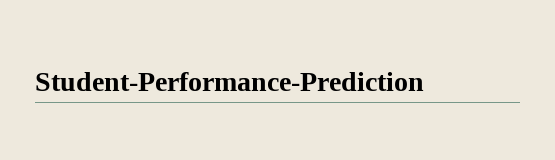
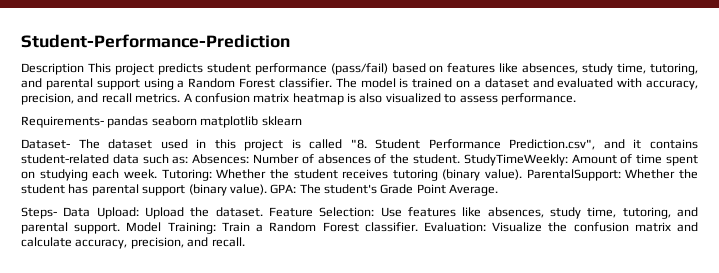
(424, 81) none -> [21,63,699,75] [21,78,698,90] [21,93,576,105] [21,116,302,128] [21,139,698,151] [21,154,698,166] [21,169,698,181] [21,184,499,196] [21,207,698,219] [21,222,698,234] [21,237,245,249] // Description This project predicts student performance (pass/fail) based on features like absences, study time, tutoring, and parental support using a Random Forest classifier. The model is trained on a dataset and evaluated with accuracy, precision, and recall metrics. A confusion matrix heatmap is also visualized to assess performance. // Requirements- pandas seaborn matplotlib sklearn // Dataset- The dataset used in this project is called "8. Student Performance Prediction.csv", and it contains student-related data such as: Absences: Number of absences of the student. StudyTimeWeekly: Amount of time spent on studying each week. Tutoring: Whether the student receives tutoring (binary value). ParentalSupport: Whether the student has parental support (binary value). GPA: The student's Grade Point Average. // Steps- Data Upload: Upload the dataset. Feature Selection: Use features like absences, study time, tutoring, and parental support. Model Training: Train a Random Forest classifier. Evaluation: Visualize the confusion matrix and calculate accuracy, precision, and recall.

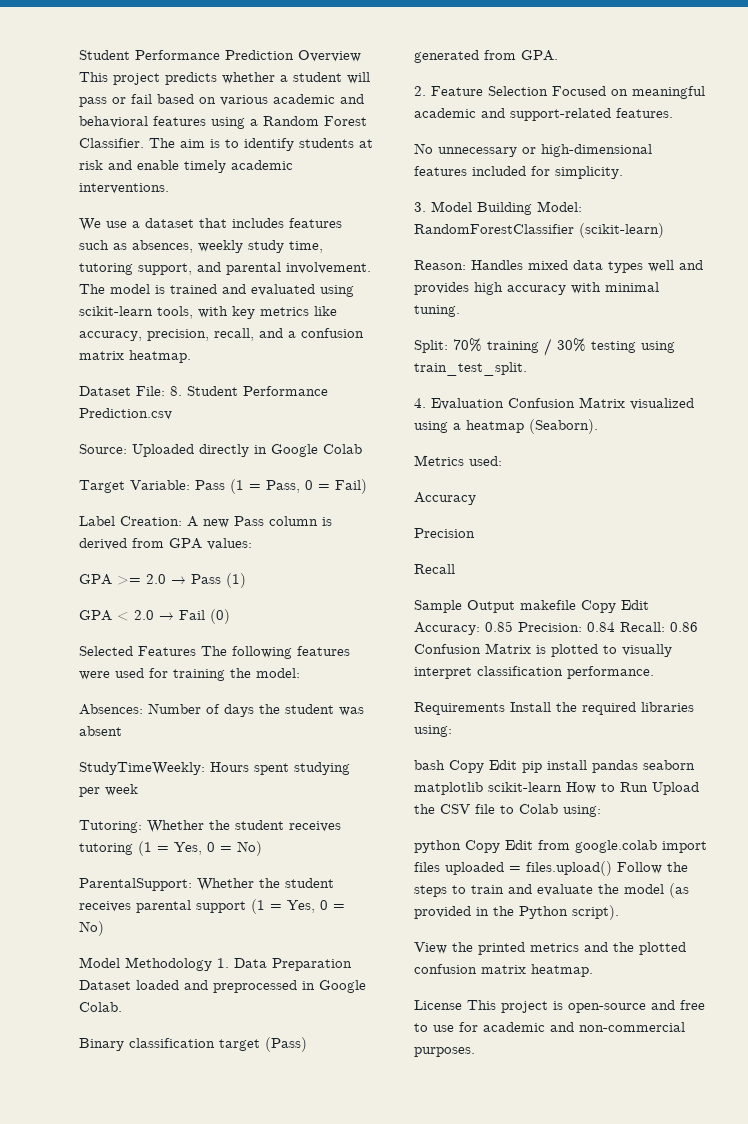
[21,34,290,48] [21,63,699,75] [21,78,698,90] [21,93,576,105] [21,116,302,128] [21,139,698,151] [21,154,698,166] [21,169,157,181] Student-Performance-Prediction // Description This project predicts student performance (pass/fail) based on features like absences, study time, tutoring, and parental support using a Random Forest classifier. The model is trained on a dataset and evaluated with accuracy, precision, and recall metrics. A confusion matrix heatmap is also visualized to assess performance. // Requirements- pandas seaborn matplotlib sklearn // Dataset- The dataset used in this project is called "8. Student Performance Prediction.csv", and it contains student-related data such as: Absences: Number of absences of the student. StudyTimeWeekly: Amount of time spent on studying each week. -> [79,50,361,62] [79,72,370,85] [79,94,364,107] [79,116,367,129] [79,138,373,151] [79,160,293,173] [79,183,169,194] [79,218,342,231] [79,240,323,253] [79,262,371,275] [79,284,354,297] [79,306,337,319] [79,328,364,341] [79,350,191,363] [79,386,328,396] [79,408,172,420] [79,444,362,457] [79,479,367,494] [79,516,332,528] [79,538,252,550] [79,573,246,588] [79,609,230,624] [79,646,350,659] [79,668,300,681] [79,703,364,717] [79,726,122,736] [79,762,350,775] [79,784,138,797] Student Performance Prediction Overview This project predicts whether a student will pass or fail based on various academic and behavioral features using a Random Forest Classifier. The aim is to identify students at risk and enable timely academic interventions. // We use a dataset that includes features such as absences, weekly study time, tutoring support, and parental involvement. The model is trained and evaluated using scikit-learn tools, with key metrics like accuracy, precision, recall, and a confusion matrix heatmap. // Dataset File: 8. Student Performance Prediction.csv // Source: Uploaded directly in Google Colab // Target Variable: Pass (1 = Pass, 0 = Fail) // Label Creation: A new Pass column is derived from GPA values: // GPA >= 2.0 → Pass (1) // GPA < 2.0 → Fail (0) // Selected Features The following features were used for training the model: // Absences: Number of days the student was absent // StudyTimeWeekly: Hours spent studying per week //
[442,169,523,181] (binary value). -> [138,841,262,856] (1 = Yes, 0 = No) //
[68,184,499,196] [21,207,698,219] [21,222,698,234] [21,237,245,249] has parental support (binary value). GPA: The student's Grade Point Average. // Steps- Data Upload: Upload the dataset. Feature Selection: Use features like absences, study time, tutoring, and parental support. Model Training: Train a Random Forest classifier. Evaluation: Visualize the confusion matrix and calculate accuracy, precision, and recall. -> [79,899,345,914] [79,921,104,936] [79,957,352,971] [79,980,366,993] [79,1002,122,1012] [79,1037,307,1052] [414,50,558,63] [414,86,705,99] [414,108,673,121] [414,143,652,157] [414,166,623,179] [414,201,582,215] [414,223,664,238] [414,260,703,273] [414,282,659,295] [414,305,460,317] [414,338,675,356] [414,362,527,376] [414,397,694,410] [414,419,598,434] [414,455,502,466] [414,492,476,505] [414,528,475,538] [414,564,455,574] [414,600,649,613] [414,621,698,635] [414,643,672,657] [414,666,654,679] [414,702,694,715] [414,725,452,737] [414,760,695,773] [414,782,699,795] [414,804,601,817] [414,840,707,853] [414,861,688,876] [414,883,689,898] [414,905,619,920] [414,942,686,955] [414,964,593,977] [414,1000,705,1013] [414,1022,685,1032] [414,1047,475,1057] receives parental support (1 = Yes, 0 = No) // Model Methodology 1. Data Preparation Dataset loaded and preprocessed in Google Colab. // Binary classification target (Pass) generated from GPA. // 2. Feature Selection Focused on meaningful academic and support-related features. // No unnecessary or high-dimensional features included for simplicity. // 3. Model Building Model: RandomForestClassifier (scikit-learn) // Reason: Handles mixed data types well and provides high accuracy with minimal tuning. // Split: 70% training / 30% testing using train_test_split. // 4. Evaluation Confusion Matrix visualized using a heatmap (Seaborn). // Metrics used: // Accuracy // Precision // Recall // Sample Output makefile Copy Edit Accuracy: 0.85 Precision: 0.84 Recall: 0.86 Confusion Matrix is plotted to visually interpret classification performance. // Requirements Install the required libraries using: // bash Copy Edit pip install pandas seaborn matplotlib scikit-learn How to Run Upload the CSV file to Colab using: // python Copy Edit from google.colab import files uploaded = files.upload() Follow the steps to train and evaluate the model (as provided in the Python script). // View the printed metrics and the plotted confusion matrix heatmap. // License This project is open-source and free to use for academic and non-commercial purposes.

